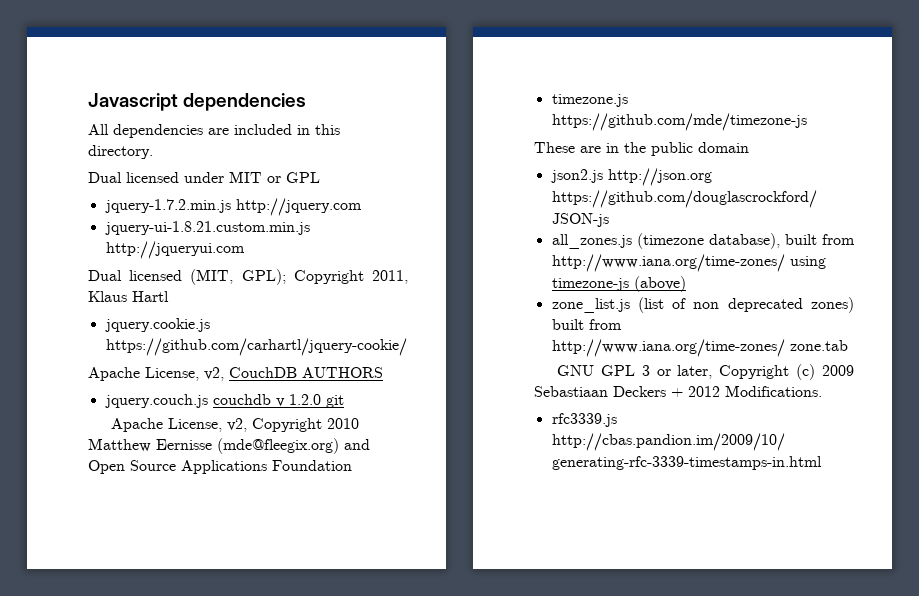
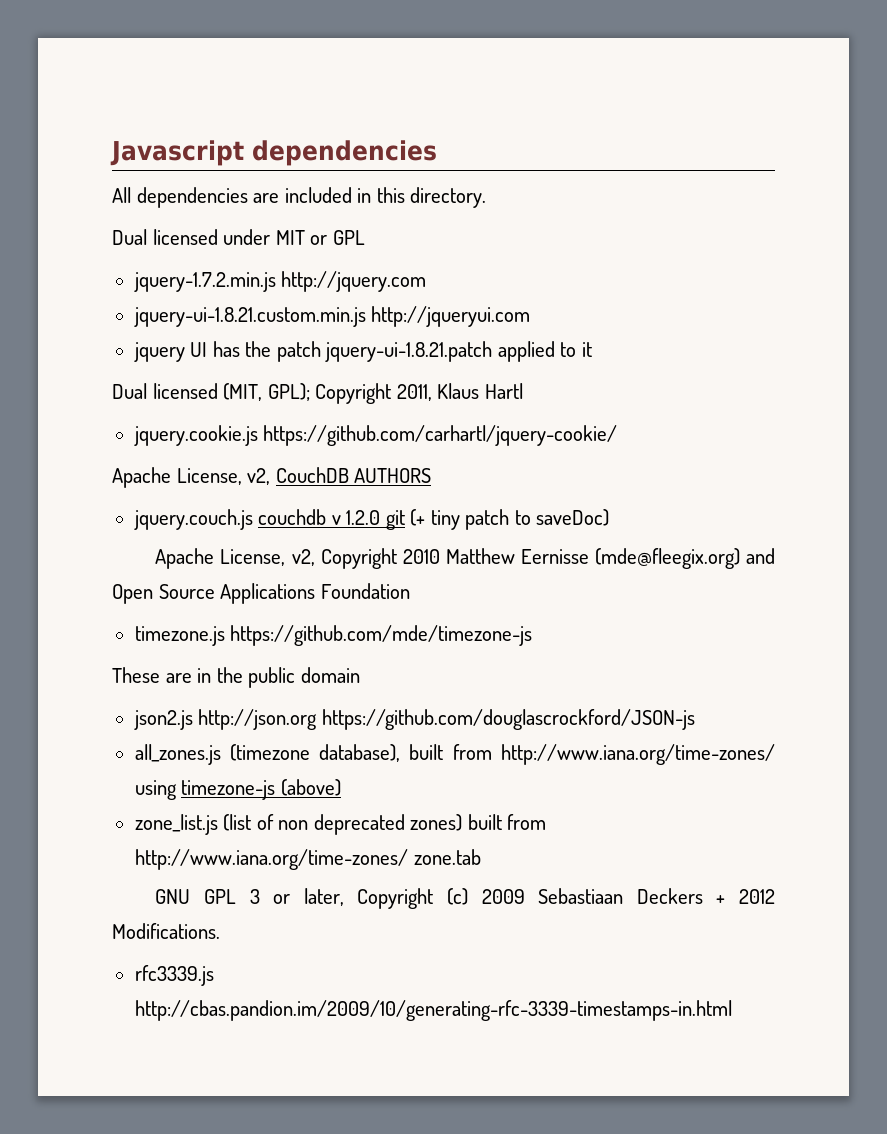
(245, 250) none -> [133,341,592,362] // jquery UI has the patch jquery-ui-1.8.21.patch applied to it
(344, 401) none -> [410,509,610,530] (+ tiny patch to saveDoc)

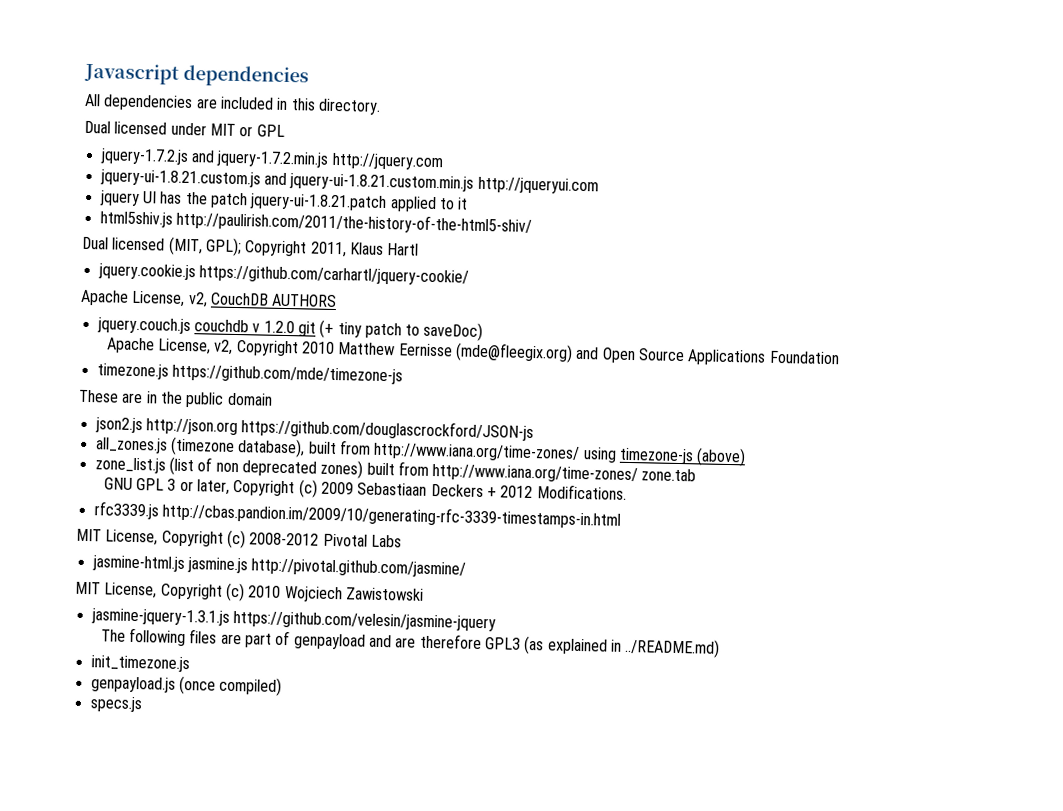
(365, 237) none -> [99,148,215,165] jquery-1.7.2.js and
(427, 281) none -> [99,169,287,188] jquery-ui-1.8.21.custom.js and
(592, 349) none -> [99,210,532,235] // html5shiv.js http://paulirish.com/2011/the-history-of-the-html5-shiv/
(733, 1010) none -> [76,528,402,549] [91,555,467,578] [75,581,424,603] [90,608,496,632] [100,627,721,658] [90,655,190,673] [90,675,283,697] [89,696,143,713] // MIT License, Copyright (c) 2008-2012 Pivotal Labs // jasmine-html.js jasmine.js http://pivotal.github.com/jasmine/ // MIT License, Copyright (c) 2010 Wojciech Zawistowski // jasmine-jquery-1.3.1.js https://github.com/velesin/jasmine-jquery // The following files are part of genpayload and are therefore GPL3 (as explained in ../README.md) // init_timezone.js // genpayload.js (once compiled) // specs.js

